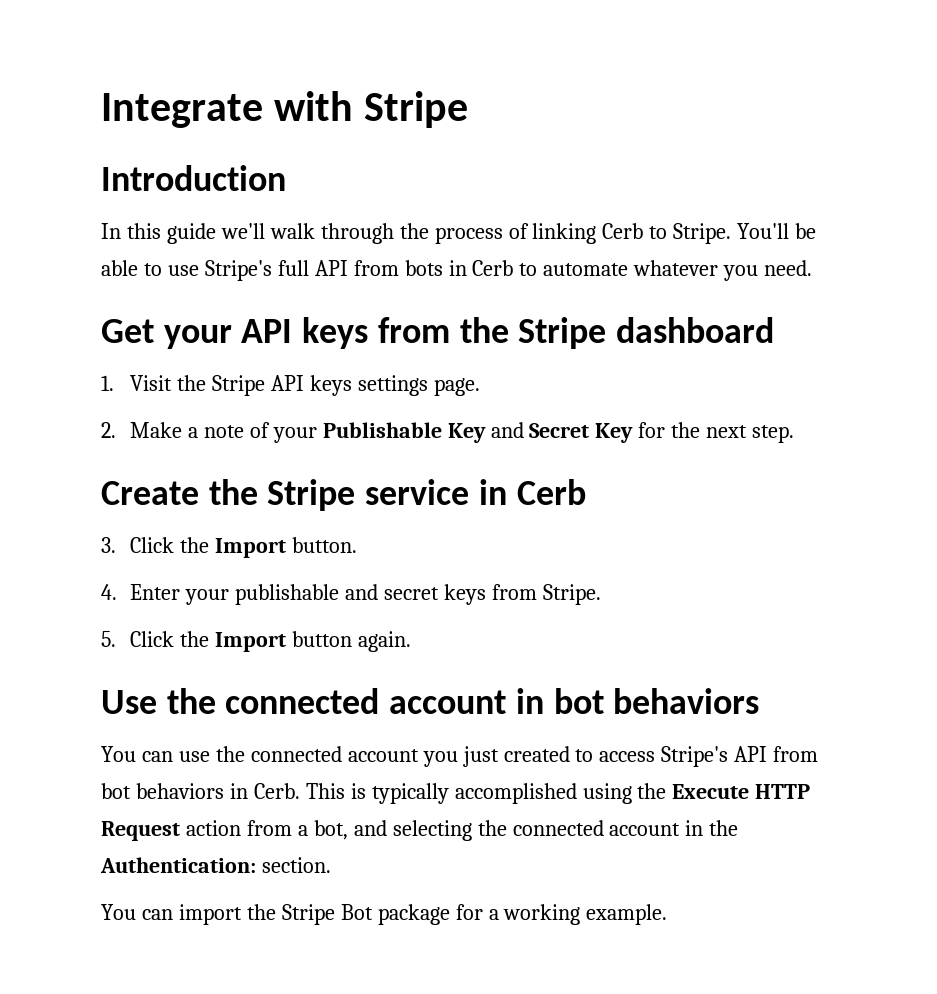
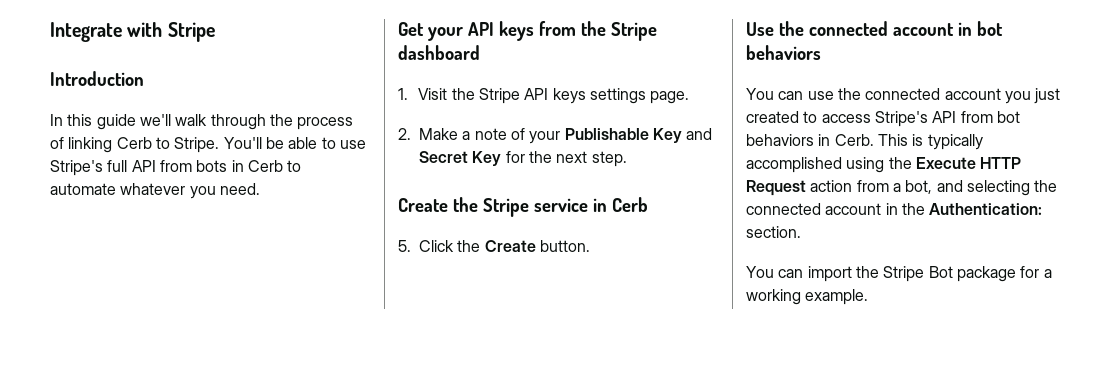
[101,537,286,558] 3. Click the Import -> [398,240,536,252] 5. Click the Create
[101,584,601,605] [101,631,411,652] // 4. Enter your publishable and secret keys from Stripe. // 5. Click the Import button again. -> (590, 246) none

